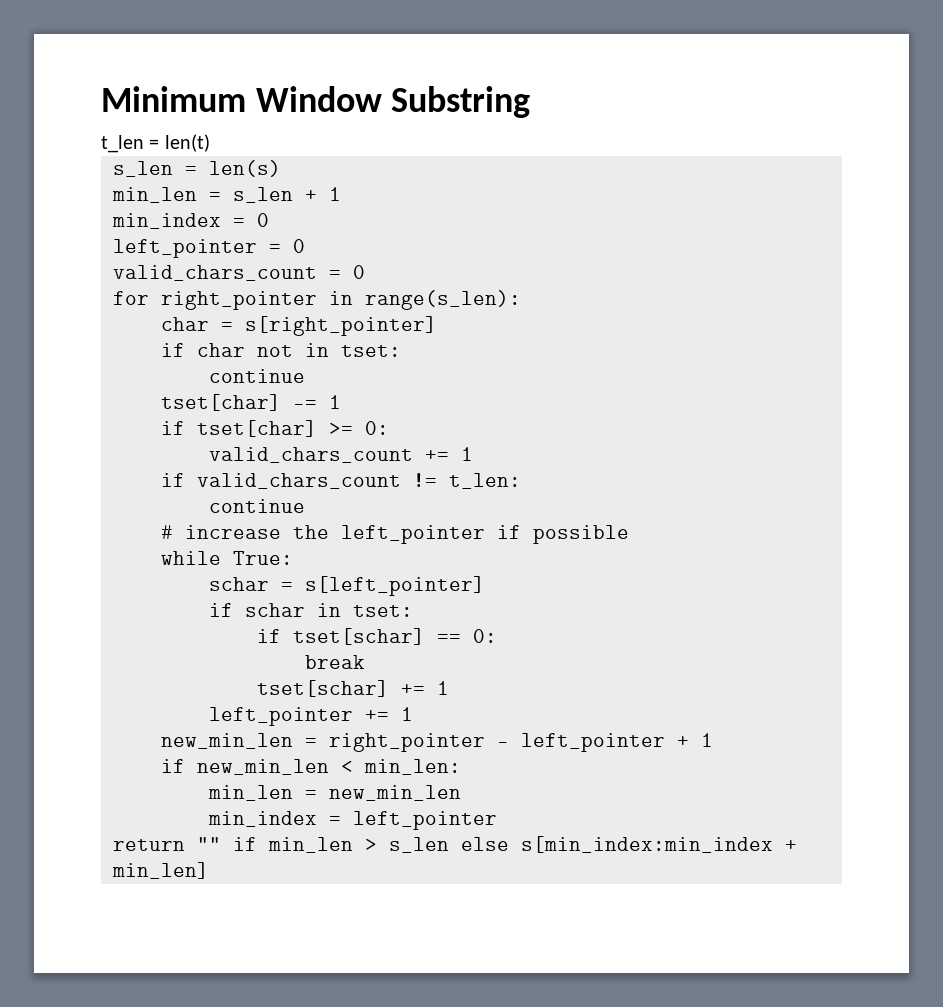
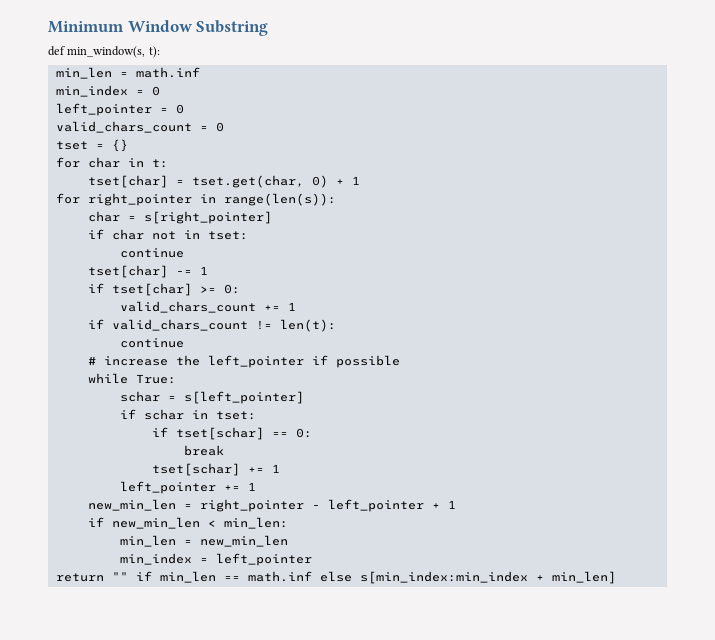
[101,134,210,153] [113,160,281,177] [112,187,341,203] t_len = len(t) // s_len = len(s) // min_len = s_len + 1 -> [48,46,160,58] [55,67,200,79] def min_window(s, t): // min_len = math.inf
(365, 272) none -> [55,139,128,152] [55,157,168,168] [87,175,360,188] // tset = {} // for char in t: // tset[char] = tset.get(char, 0) + 1
[365,290,521,310] range(s_len): -> [223,193,336,206] range(len(s)):
[449,473,521,489] t_len: -> [279,319,336,332] len(t):
[365,837,449,853] > s_len -> [223,571,312,582] == math.inf

